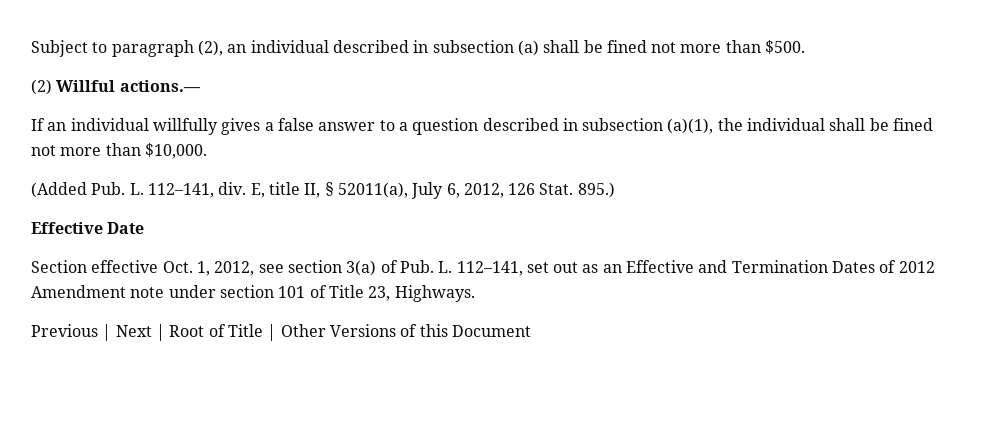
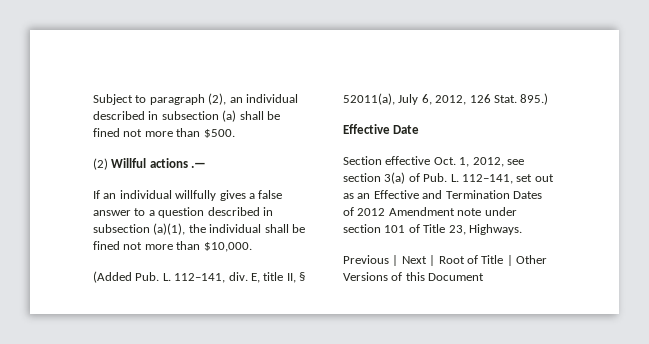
[119,80,201,92] actions.— -> [149,158,207,168] actions .—

